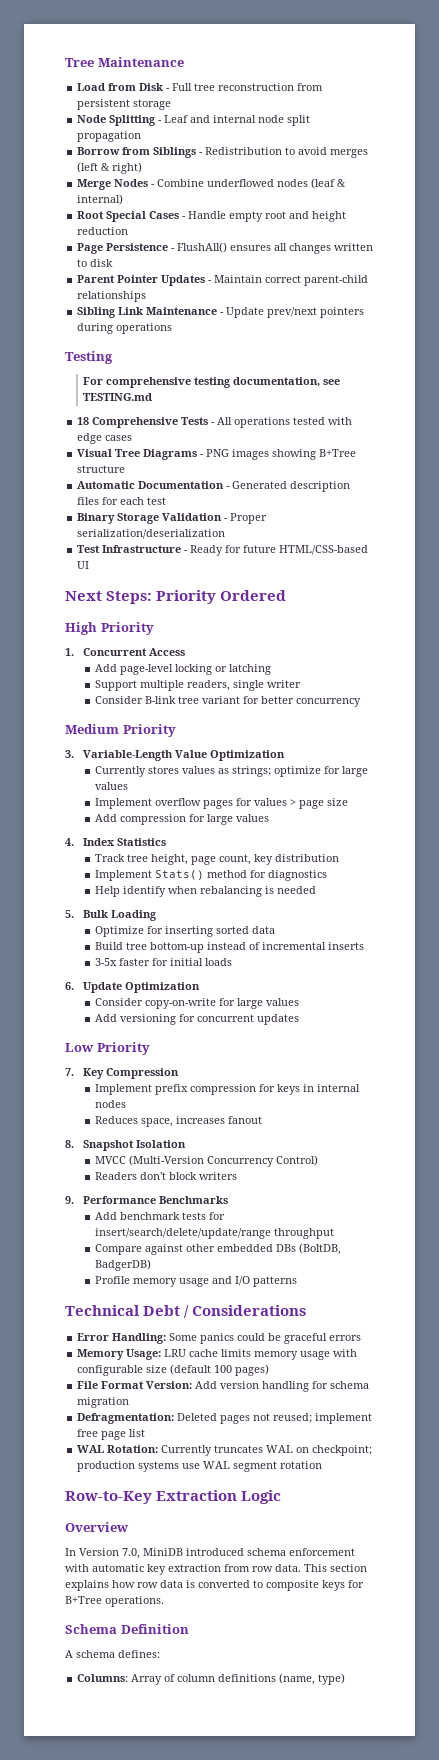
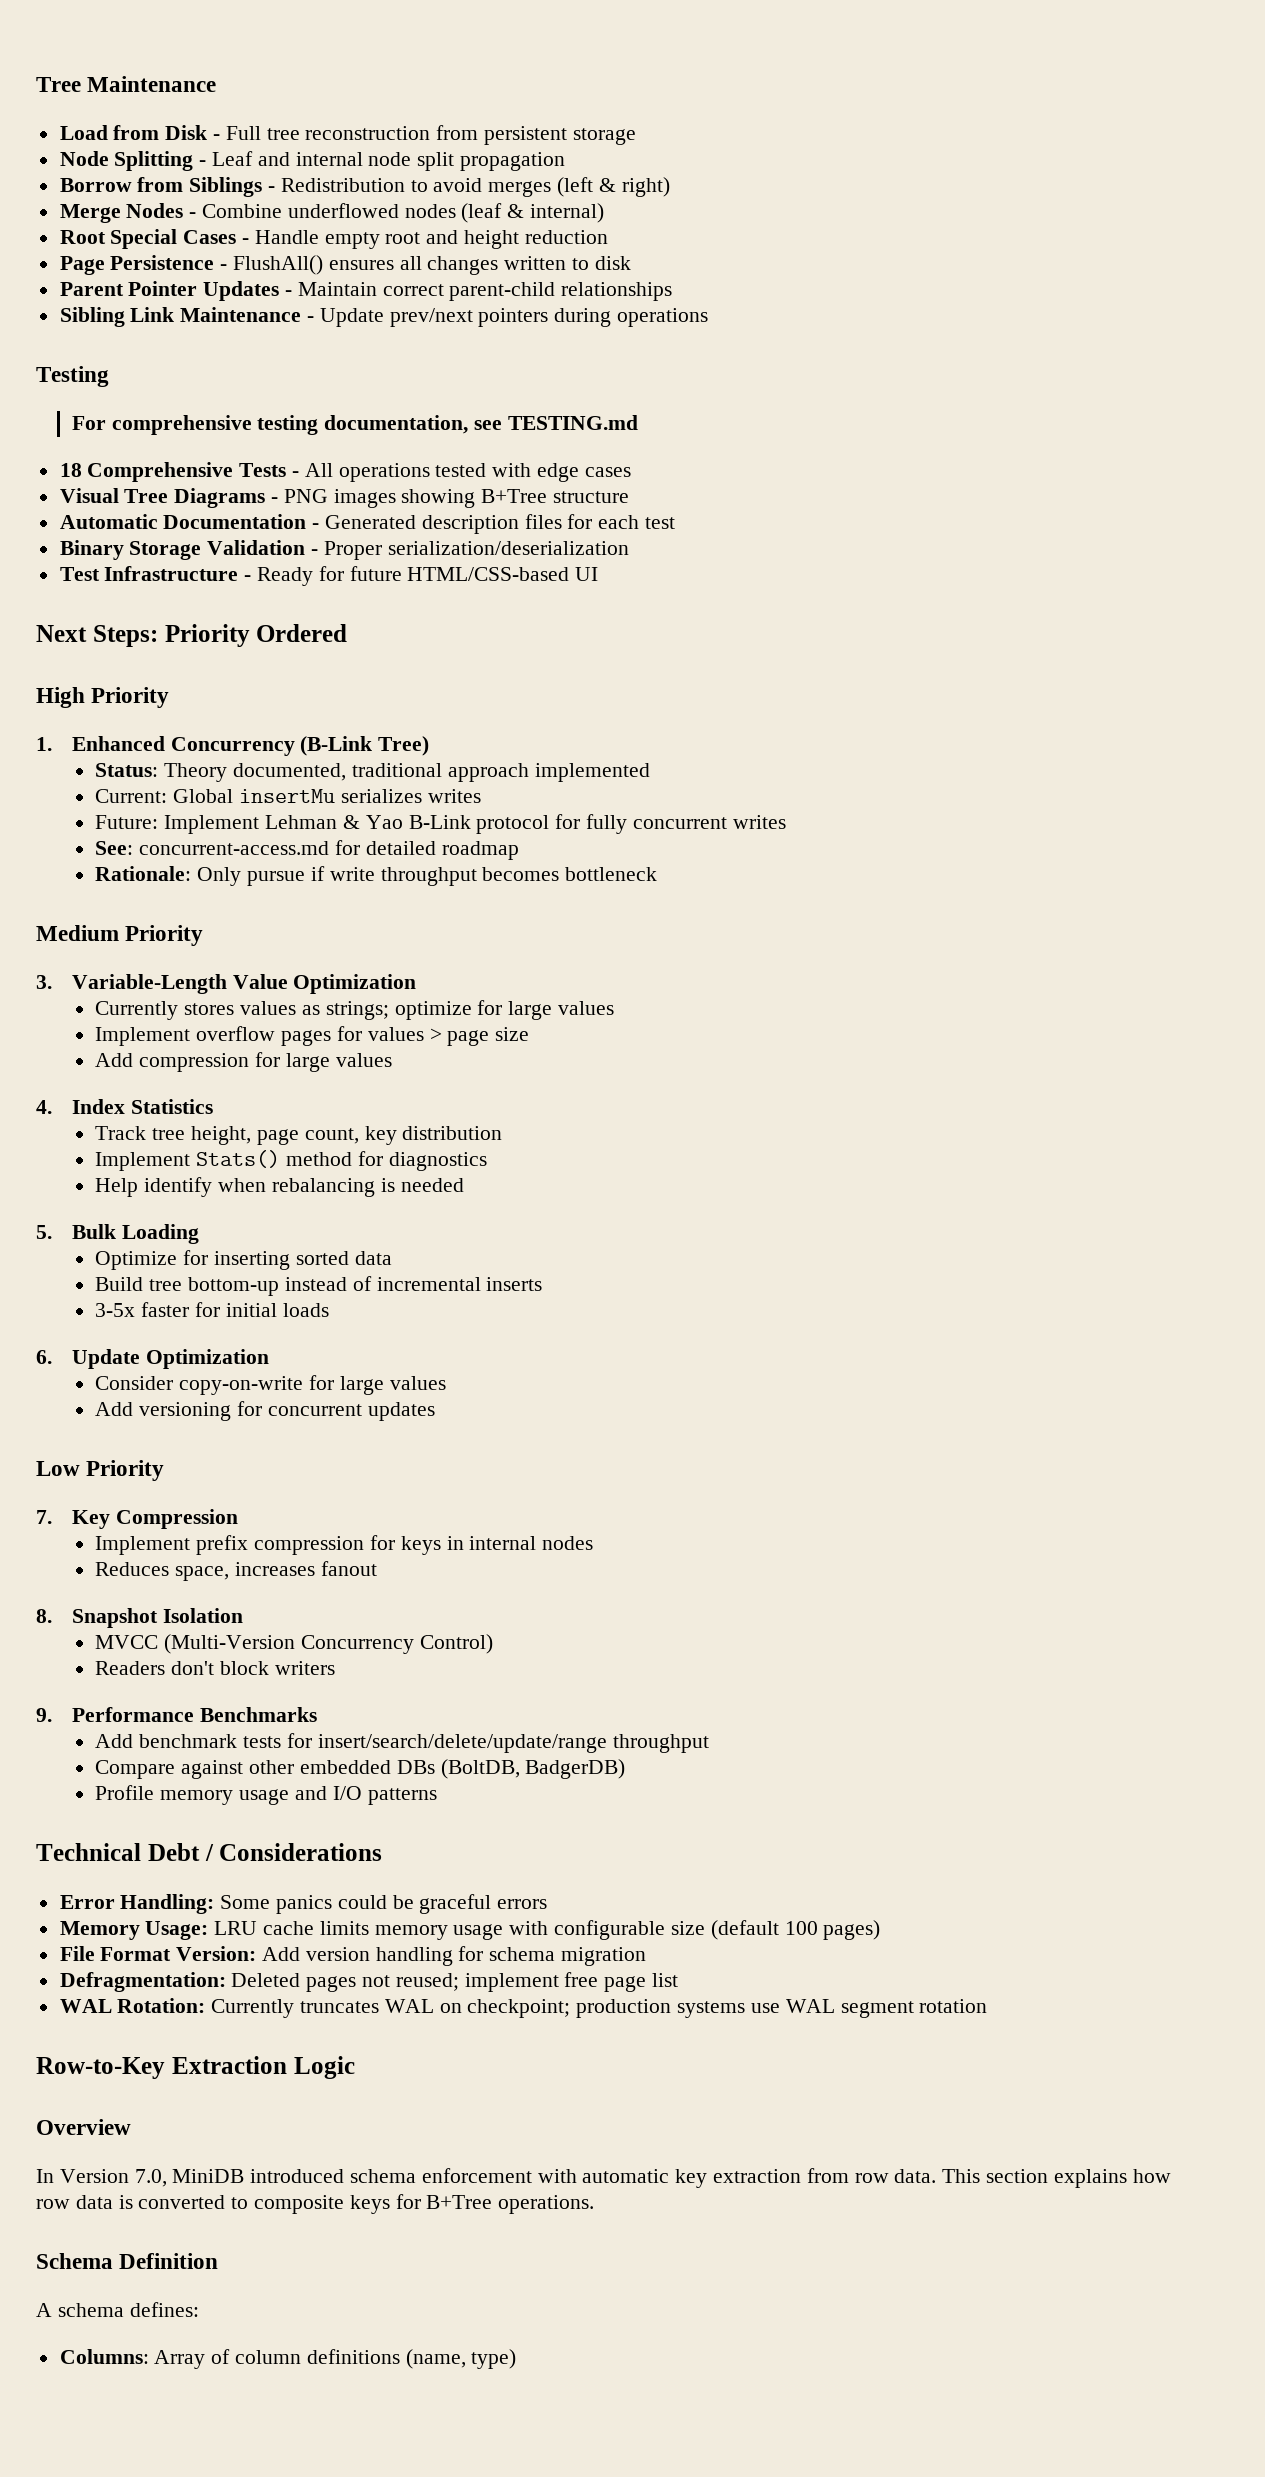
[83,648,186,656] [95,664,272,675] [95,680,302,691] [95,696,362,707] Concurrent Access // Add page-level locking or latching // Support multiple readers, single writer // Consider B-link tree variant for better concurrency -> [71,736,430,756] [95,763,650,782] [95,789,481,803] [95,814,786,834] [95,840,519,860] [95,866,658,886] Enhanced Concurrency (B-Link Tree) // Status: Theory documented, traditional approach implemented // Current: Global insertMu serializes writes // Future: Implement Lehman & Yao B-Link protocol for fully concurrent writes // See: concurrent-access.md for detailed roadmap // Rationale: Only pursue if write throughput becomes bottleneck

